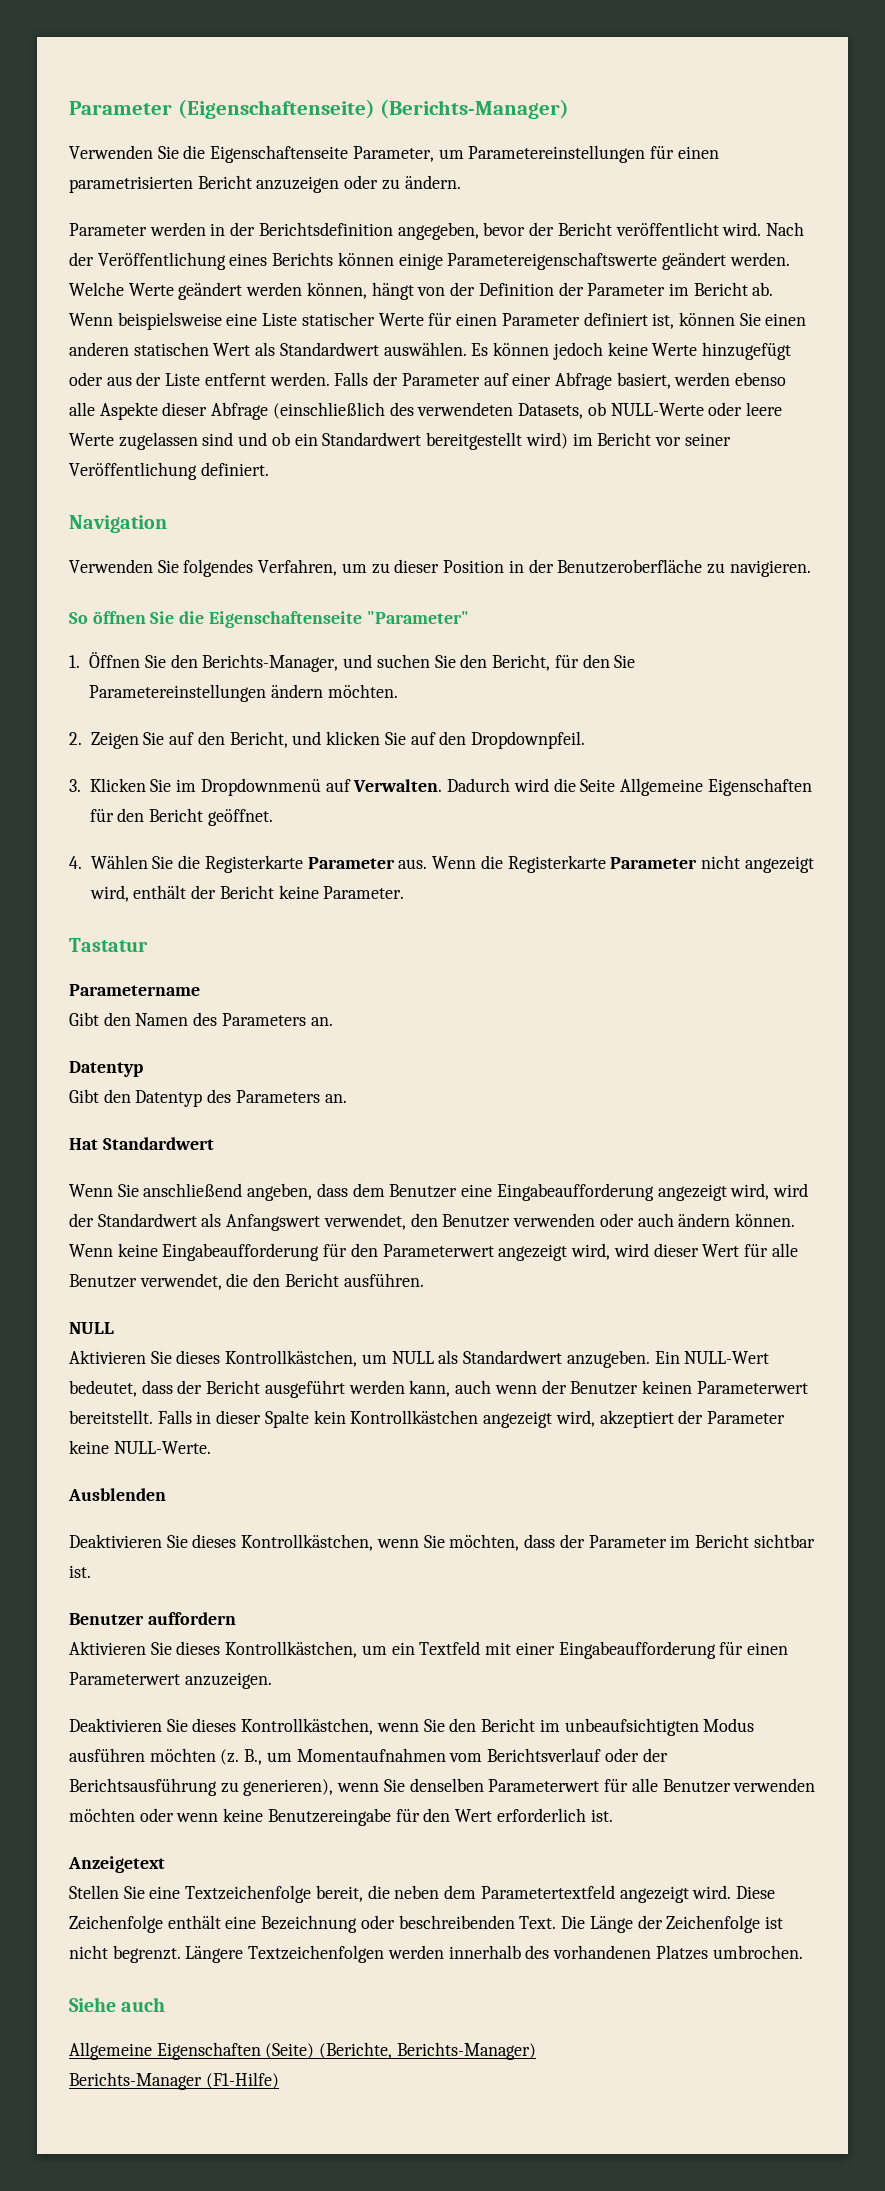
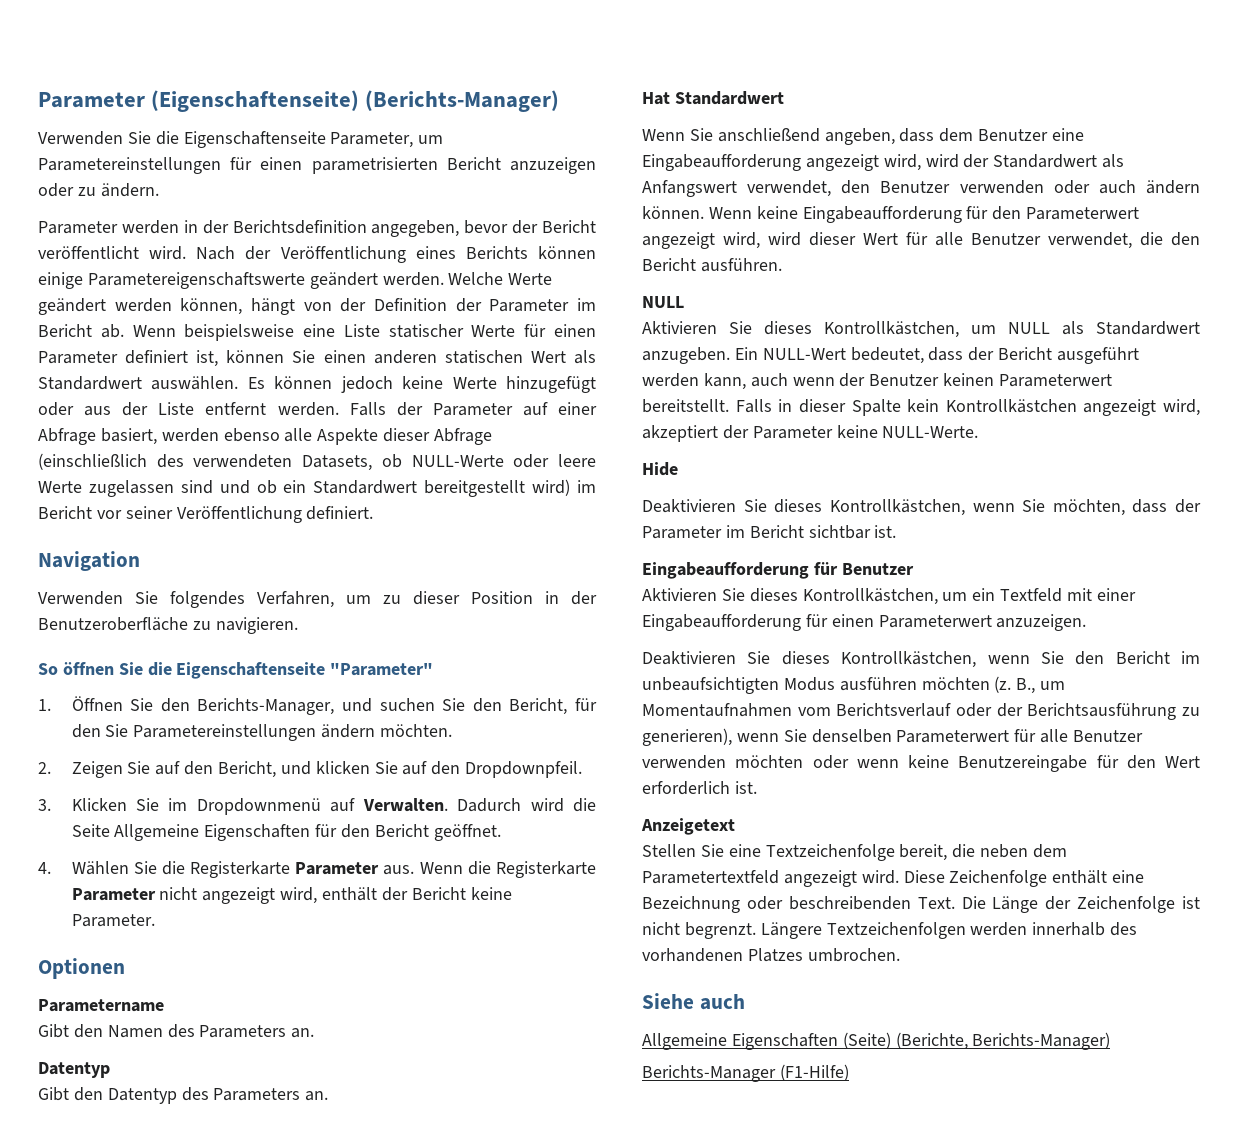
[69,938,148,952] Tastatur -> [38,958,125,979] Optionen
[68,1488,166,1501] Ausblenden -> [642,462,678,476] Hide
[69,1612,236,1625] Benutzer auffordern -> [642,562,914,579] Eingabeaufforderung für Benutzer

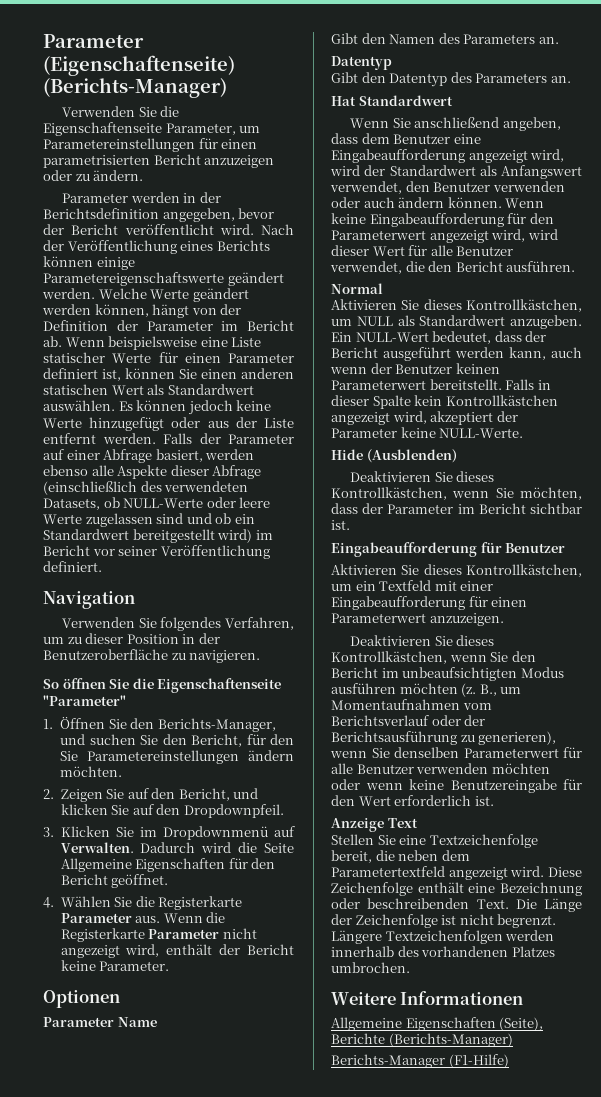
[38,999,164,1012] Parametername -> [43,1017,157,1027] Parameter Name
[642,296,684,308] NULL -> [331,283,383,294] Normal
(678, 469) none -> [366,449,457,463] (Ausblenden)
[641,818,735,835] Anzeigetext -> [331,818,418,832] Anzeige Text
[642,993,745,1010] [642,1032,1111,1050] Siehe auch // Allgemeine Eigenschaften (Seite) (Berichte, Berichts-Manager) -> [331,991,524,1005] [331,1017,544,1031] [331,1033,513,1047] Weitere Informationen // Allgemeine Eigenschaften (Seite), Berichte (Berichts-Manager)

